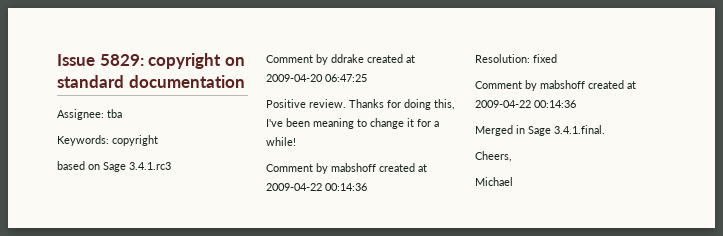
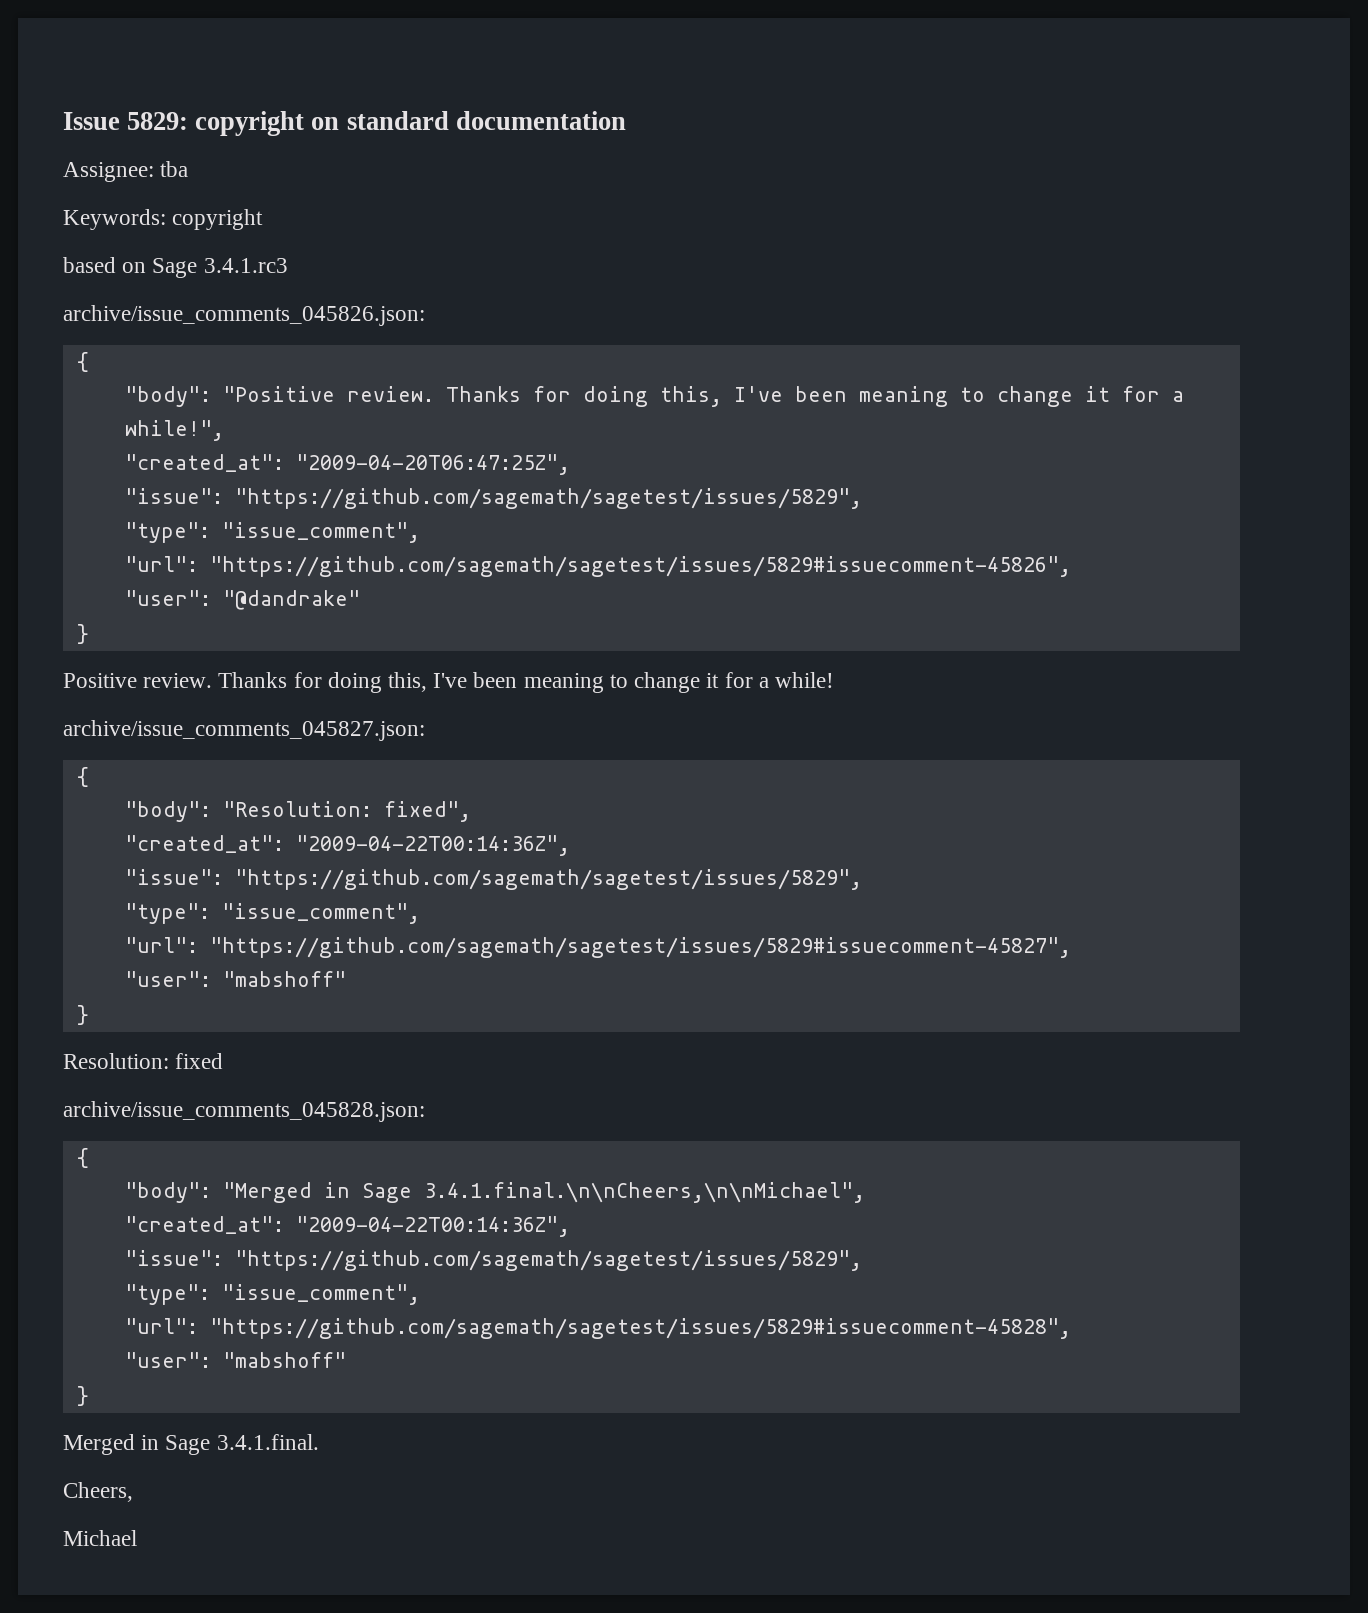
[266,54,415,65] [266,74,367,82] Comment by ddrake created at 2009-04-20 06:47:25 -> [63,305,425,326] [76,352,89,372] [124,386,1184,407] [124,420,224,441] [124,454,570,475] [124,488,862,509] [124,522,420,543] [124,556,1071,577] [124,590,360,610] [76,624,89,644] archive/issue_comments_045826.json: // { // "body": "Positive review. Thanks for doing this, I've been meaning to change it for a while!", // "created_at": "2009-04-20T06:47:25Z", // "issue": "https://github.com/sagemath/sagetest/issues/5829", // "type": "issue_comment", // "url": "https://github.com/sagemath/sagetest/issues/5829#issuecomment-45826", // "user": "@dandrake" // }
[266,163,427,174] [266,183,367,191] [475,54,557,63] [475,80,636,91] [475,100,576,108] Comment by mabshoff created at 2009-04-22 00:14:36 // Resolution: fixed // Comment by mabshoff created at 2009-04-22 00:14:36 -> [63,720,425,741] [76,767,89,787] [124,801,471,822] [124,835,570,856] [124,869,862,890] [124,903,420,924] [124,937,1071,958] [124,971,346,987] [76,1005,89,1025] [63,1053,224,1069] [63,1101,425,1122] [76,1148,89,1168] [124,1182,865,1203] [124,1216,570,1237] [124,1250,862,1271] [124,1284,420,1305] [124,1318,1071,1339] [124,1352,346,1368] [76,1386,89,1406] archive/issue_comments_045827.json: // { // "body": "Resolution: fixed", // "created_at": "2009-04-22T00:14:36Z", // "issue": "https://github.com/sagemath/sagetest/issues/5829", // "type": "issue_comment", // "url": "https://github.com/sagemath/sagetest/issues/5829#issuecomment-45827", // "user": "mabshoff" // } // Resolution: fixed // archive/issue_comments_045828.json: // { // "body": "Merged in Sage 3.4.1.final.\n\nCheers,\n\nMichael", // "created_at": "2009-04-22T00:14:36Z", // "issue": "https://github.com/sagemath/sagetest/issues/5829", // "type": "issue_comment", // "url": "https://github.com/sagemath/sagetest/issues/5829#issuecomment-45828", // "user": "mabshoff" // }

